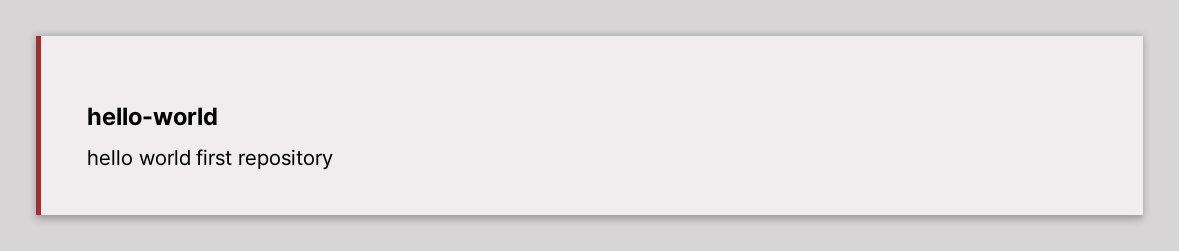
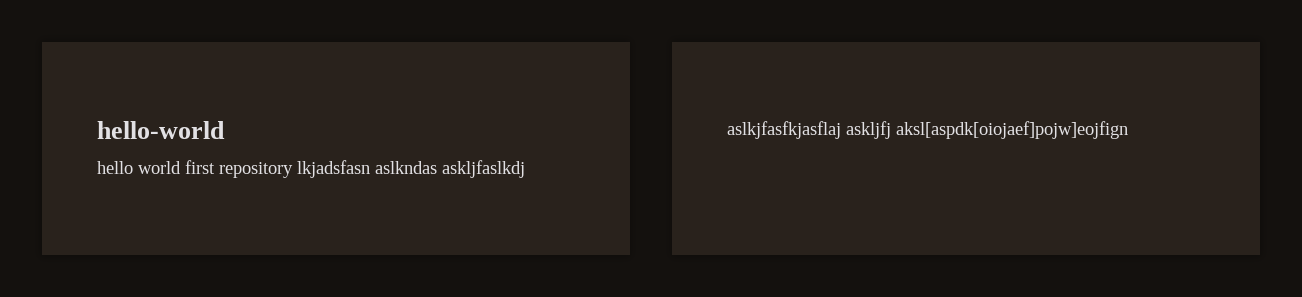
(334, 159) none -> [297,160,525,178] [727,121,1128,139] lkjadsfasn aslkndas askljfaslkdj aslkjfasfkjasflaj askljfj aksl[aspdk[oiojaef]pojw]eojfign

